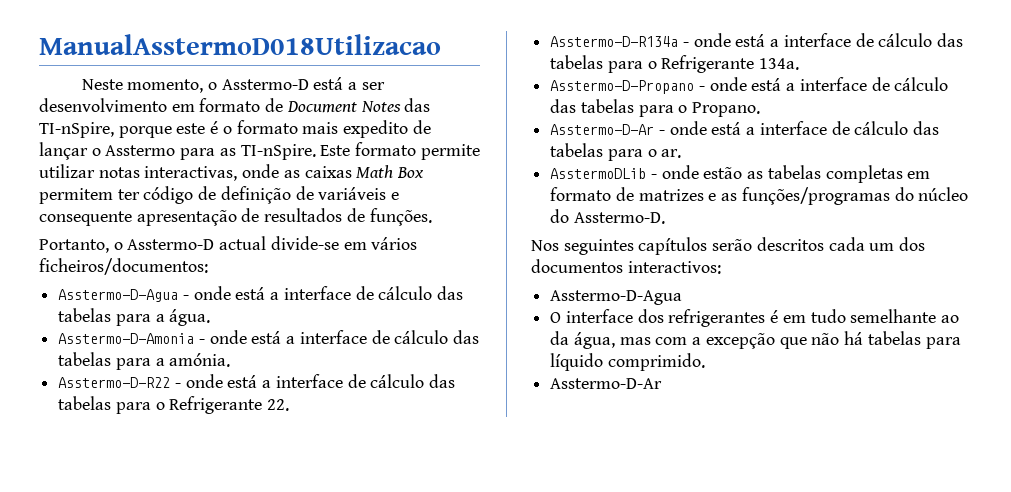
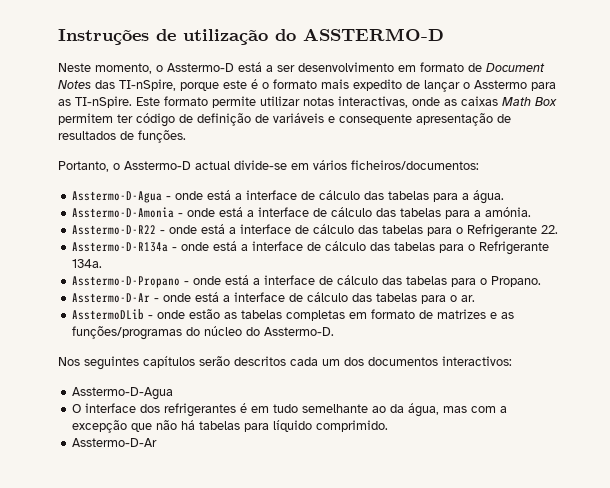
[39,34,441,55] ManualAsstermoD018Utilizacao -> [58,28,444,45] Instruções de utilização do ASSTERMO-D

